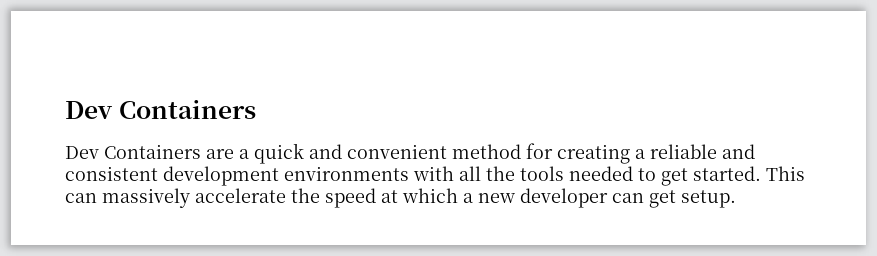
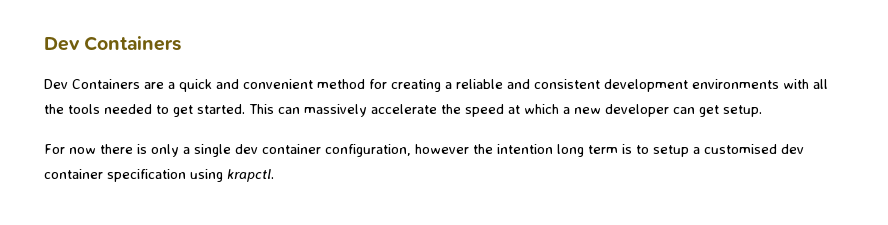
(736, 199) none -> [44,144,804,157] [44,169,274,182] // For now there is only a single dev container configuration, however the intention long term is to setup a customised dev container specification using krapctl.

